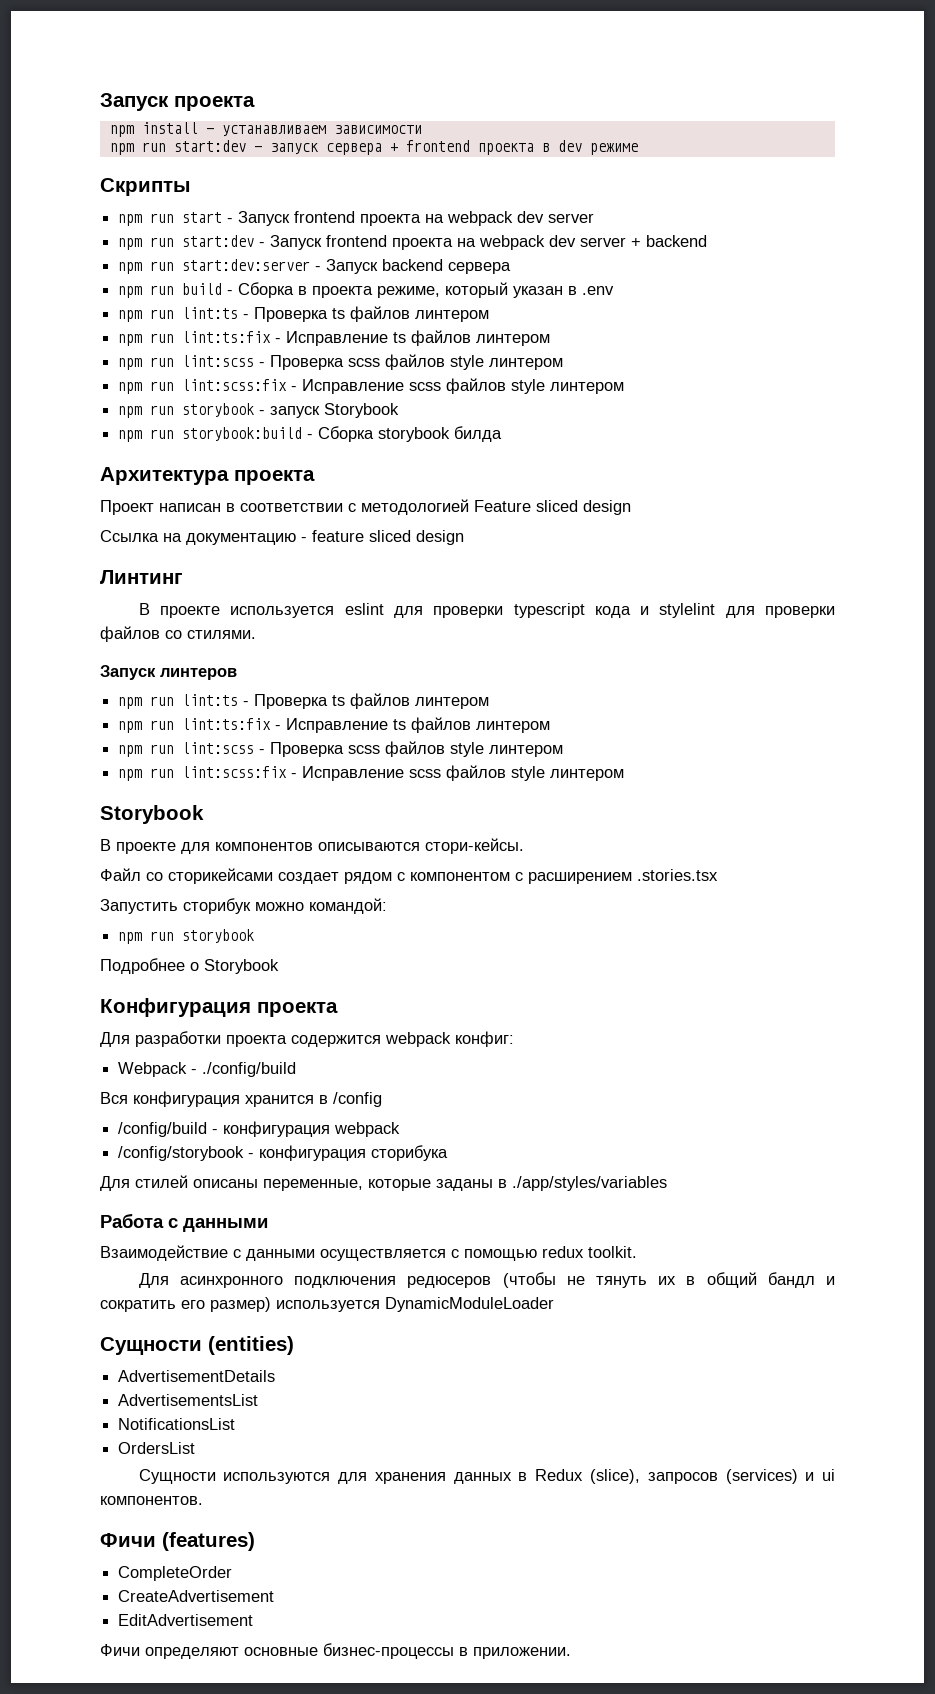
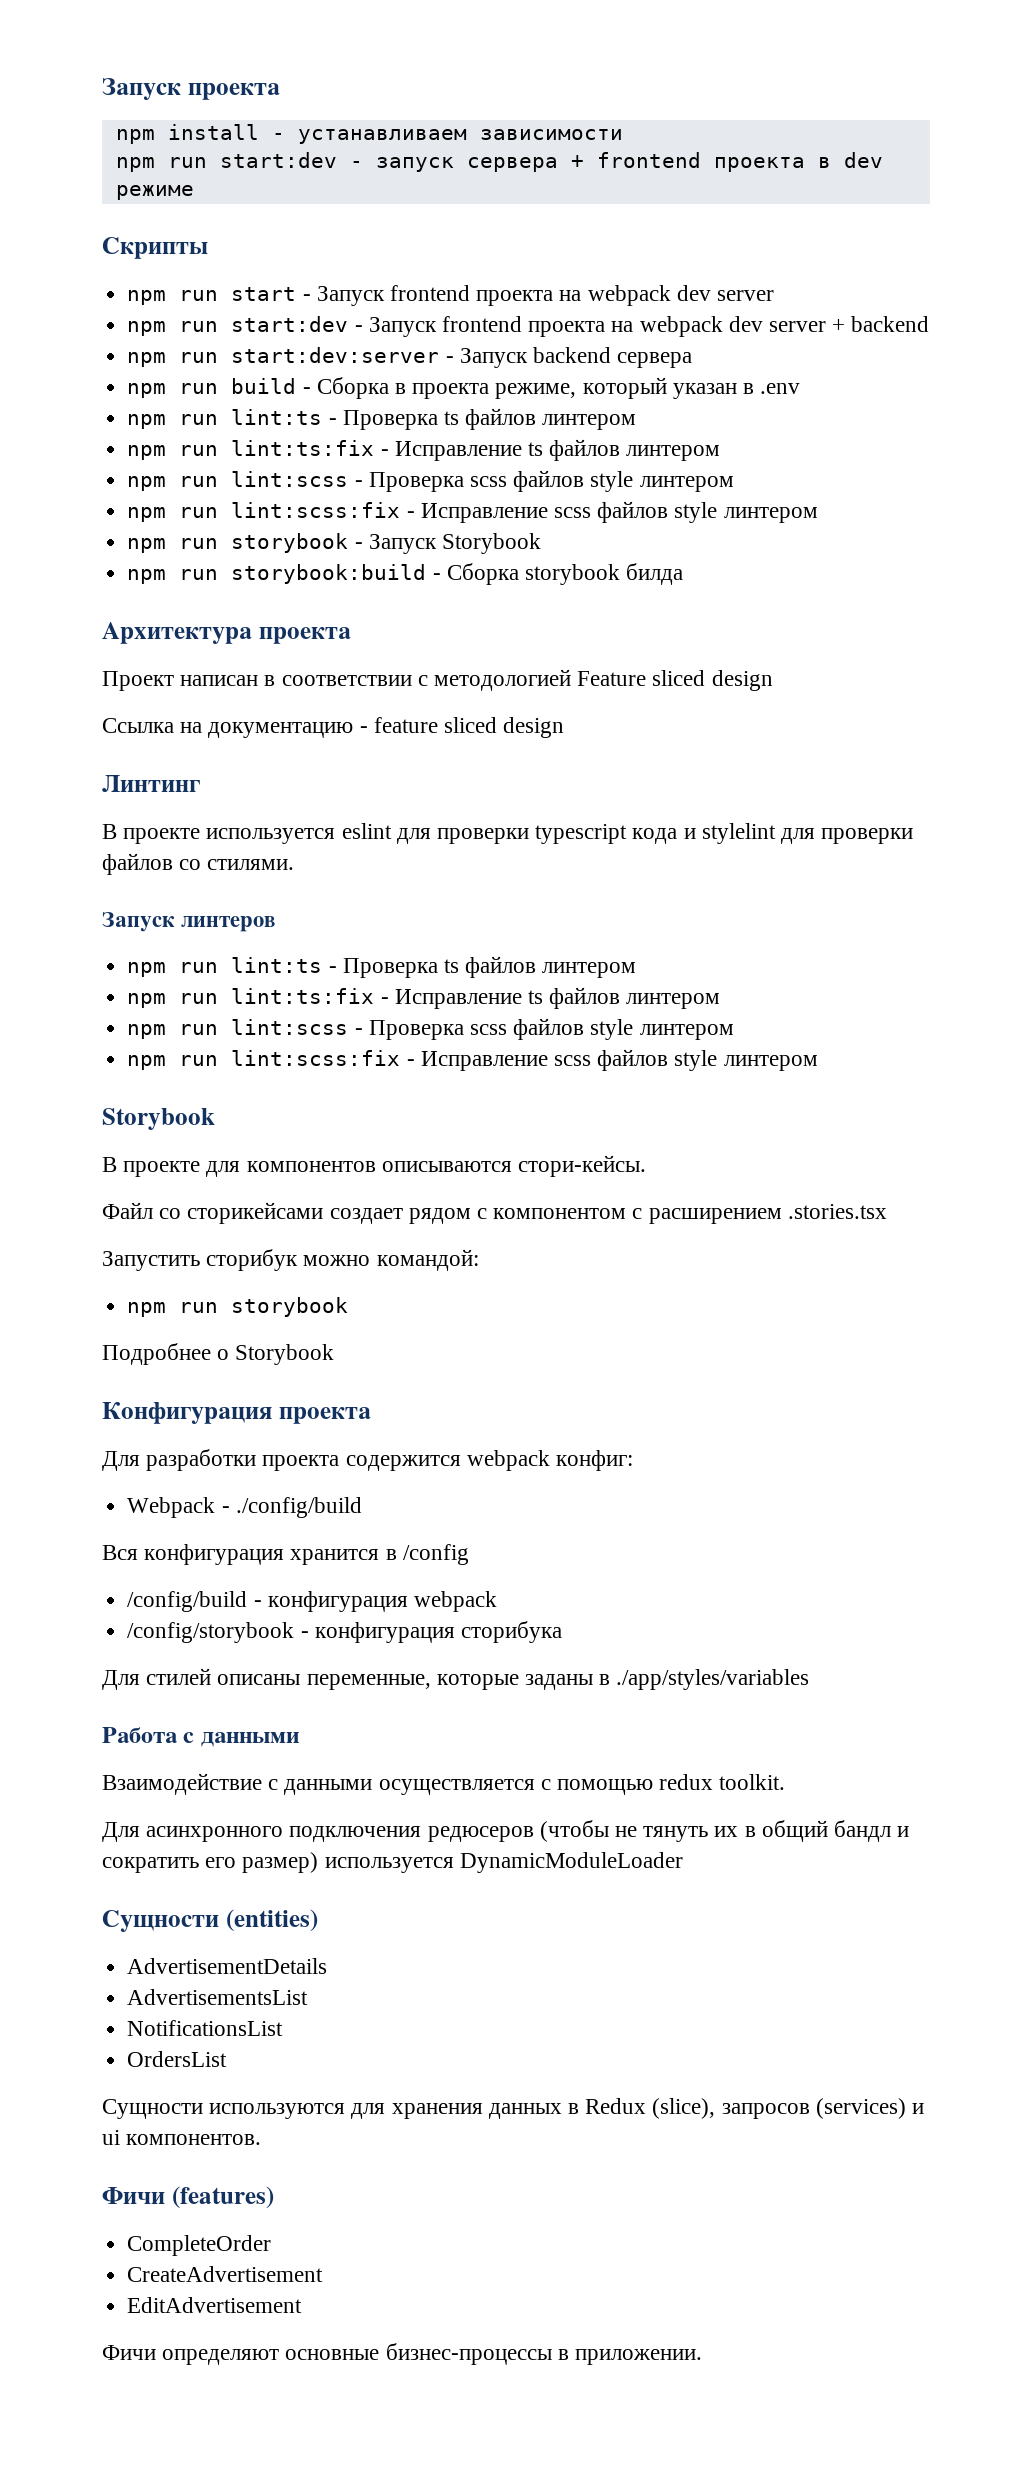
[270,406,321,418] запуск -> [368,534,437,554] Запуск

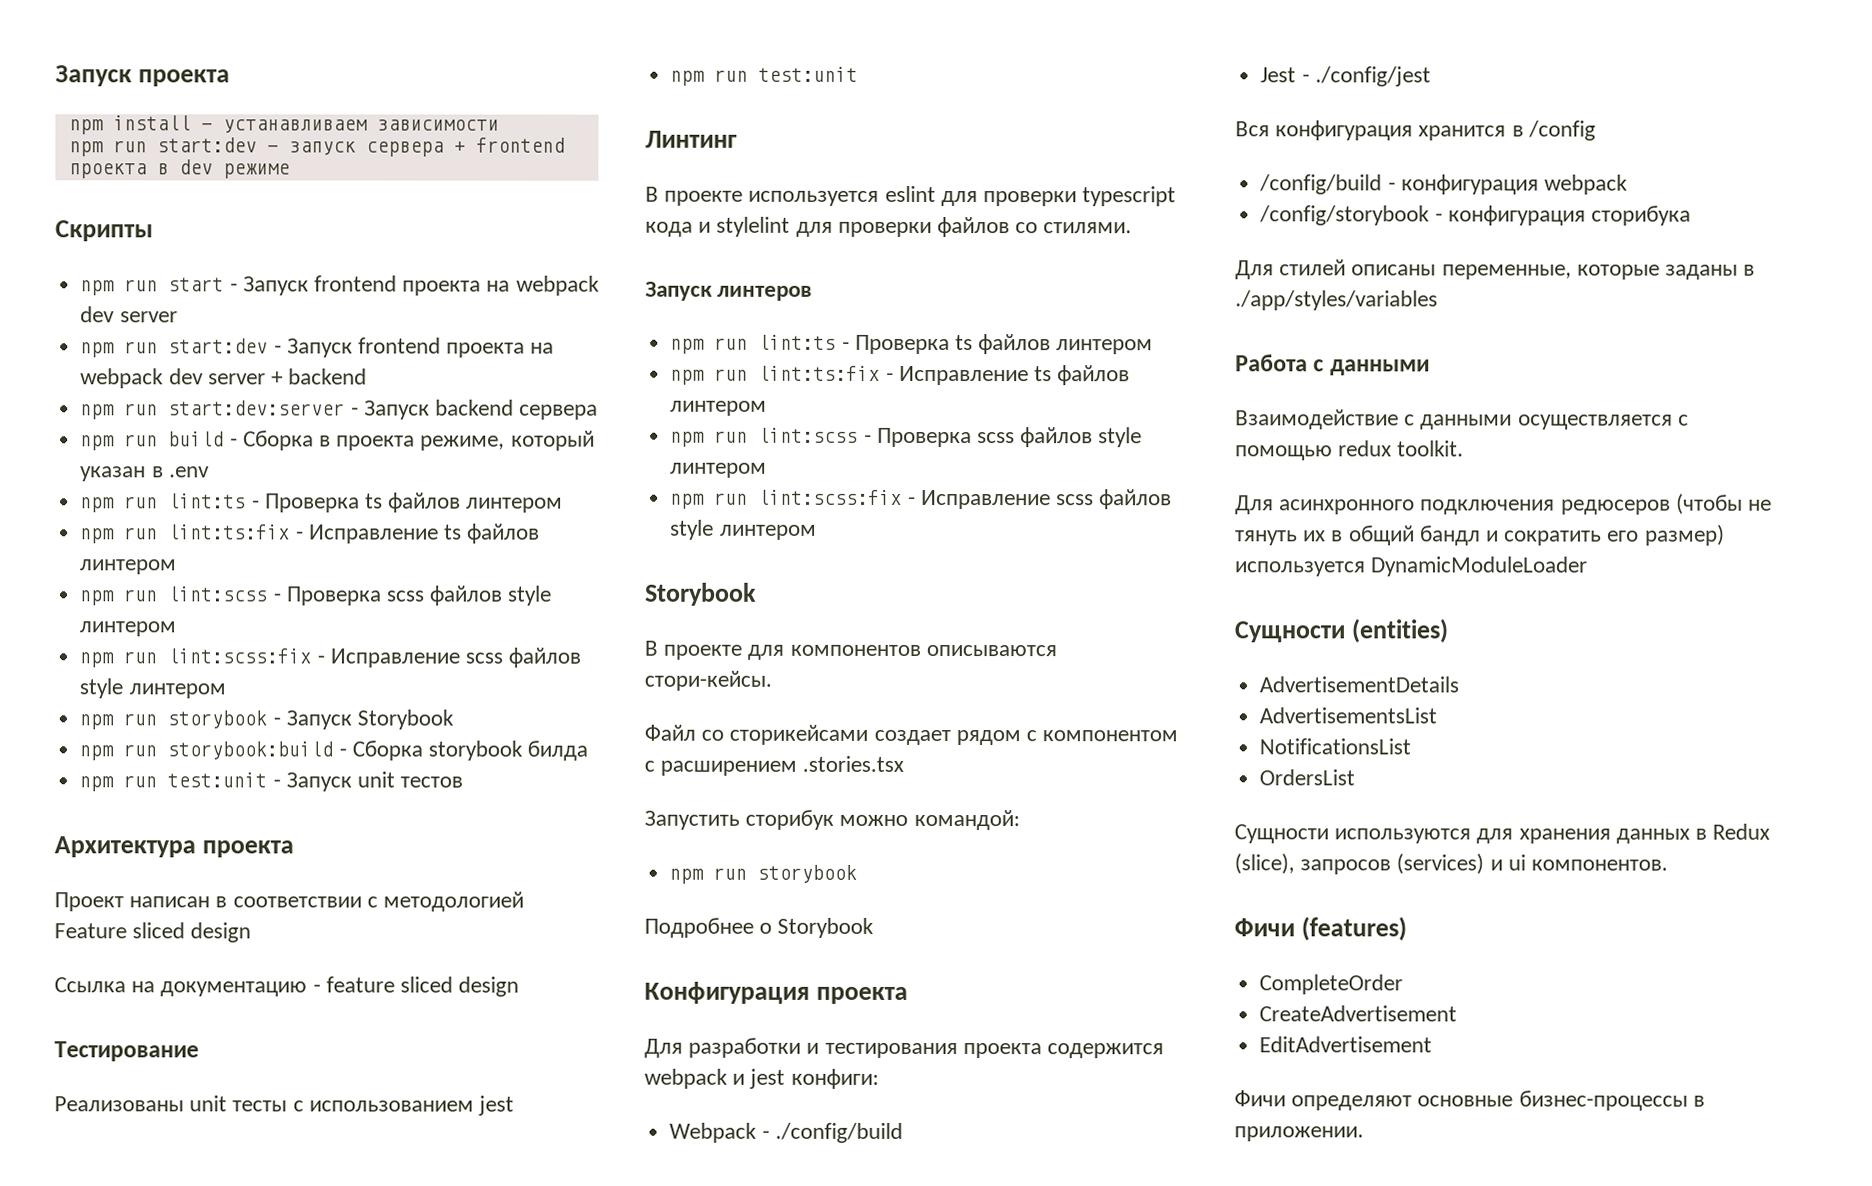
(684, 574) none -> [79,771,464,792] // npm run test:unit - Запуск unit тестов
(565, 727) none -> [54,1041,199,1062] [54,1095,515,1116] [670,66,859,86] // Тестирование // Реализованы unit тесты с использованием jest // npm run test:unit
(257, 1460) none -> [806,1042,958,1059] и тестирования
[556,1450,634,1471] конфиг: -> [732,1068,879,1089] и jest конфиги:
(362, 1507) none -> [1260,66,1431,87] // Jest - ./config/jest

